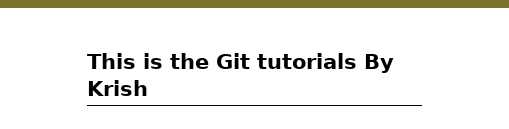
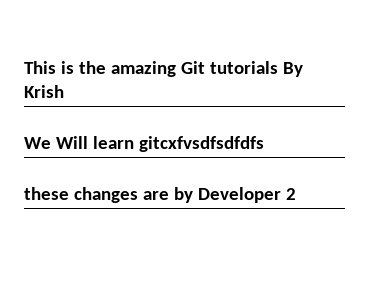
(209, 61) none -> [110,61,176,77] amazing
(148, 88) none -> [24,136,264,152] [24,187,296,203] // We Will learn gitcxfvsdfsdfdfs // these changes are by Developer 2

